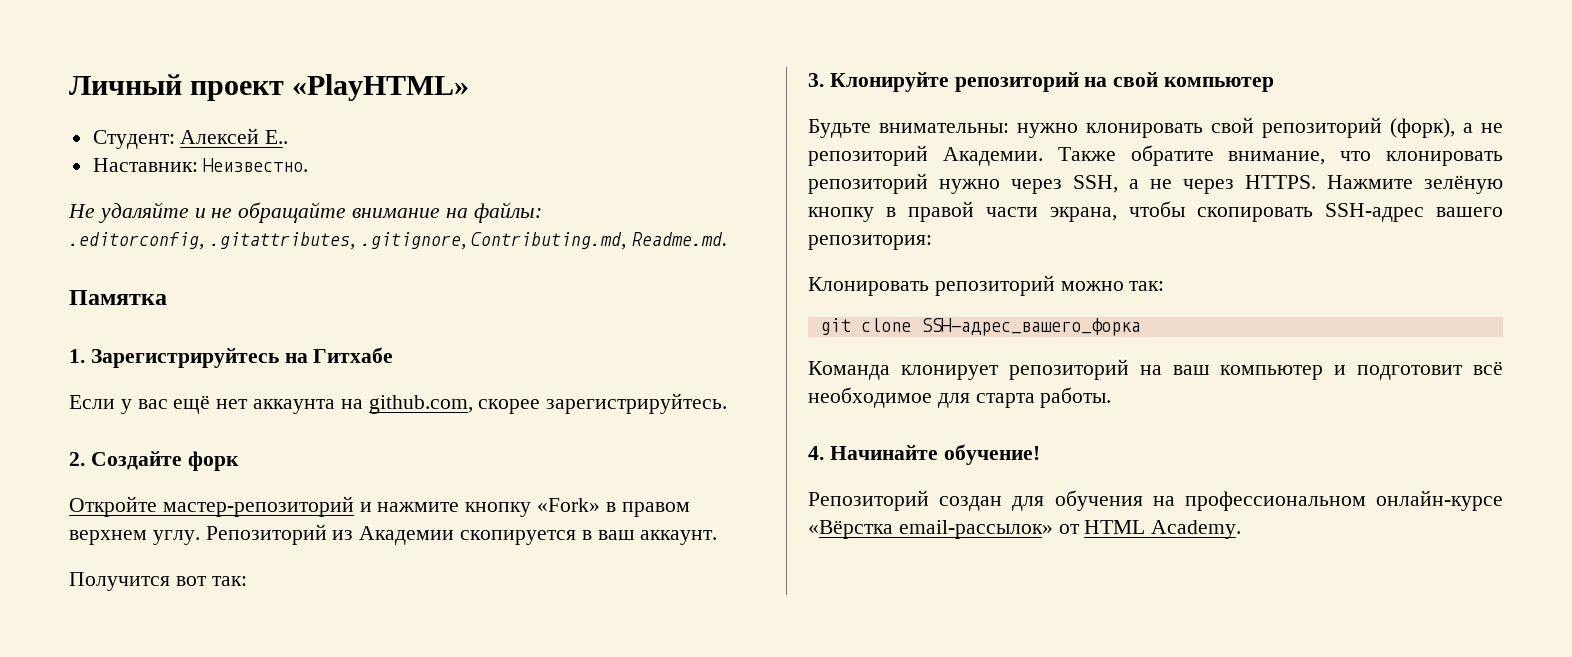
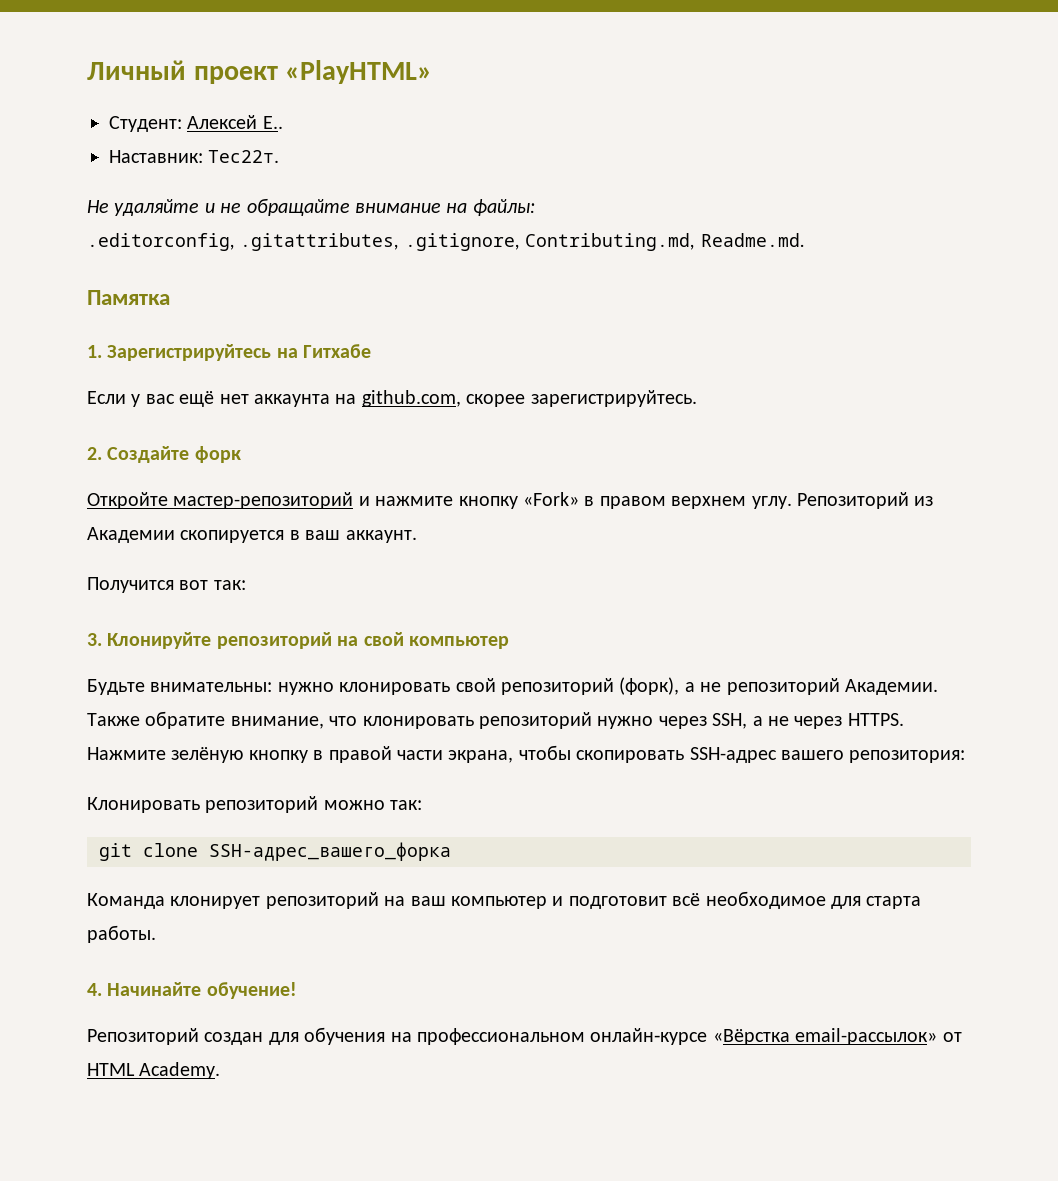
[203,158,309,172] Неизвестно. -> [208,150,280,163] Тес22т.

